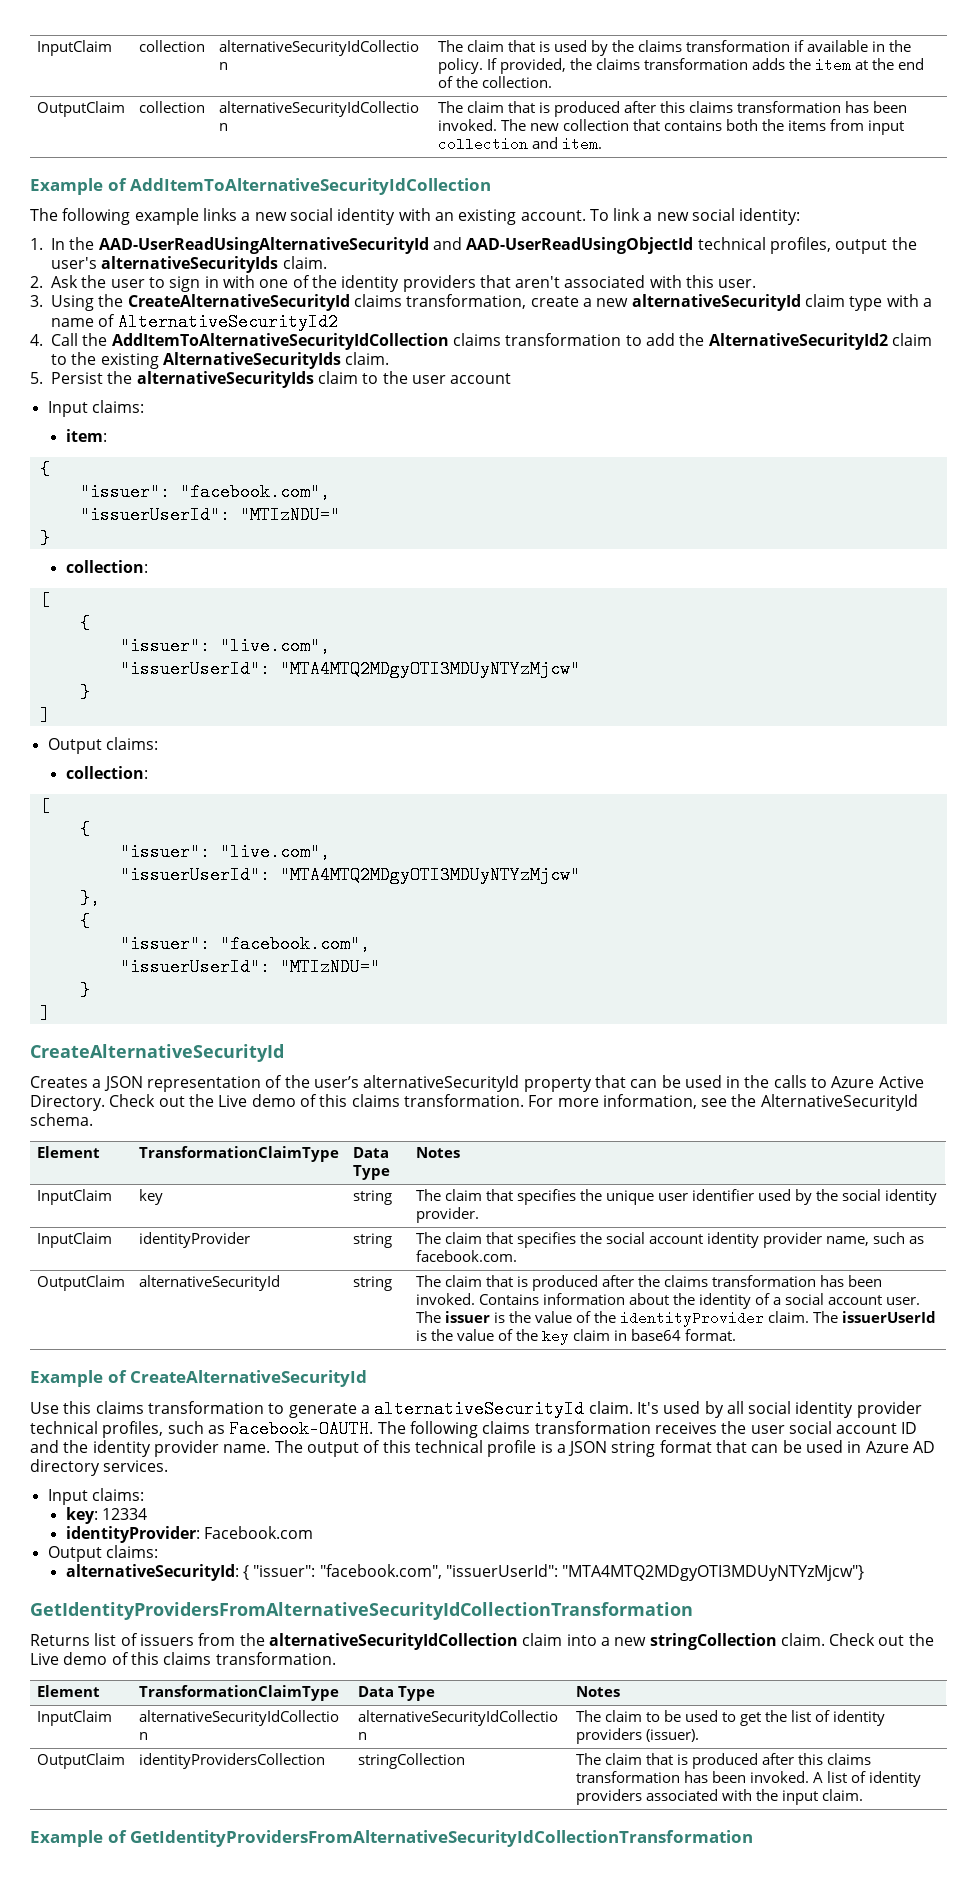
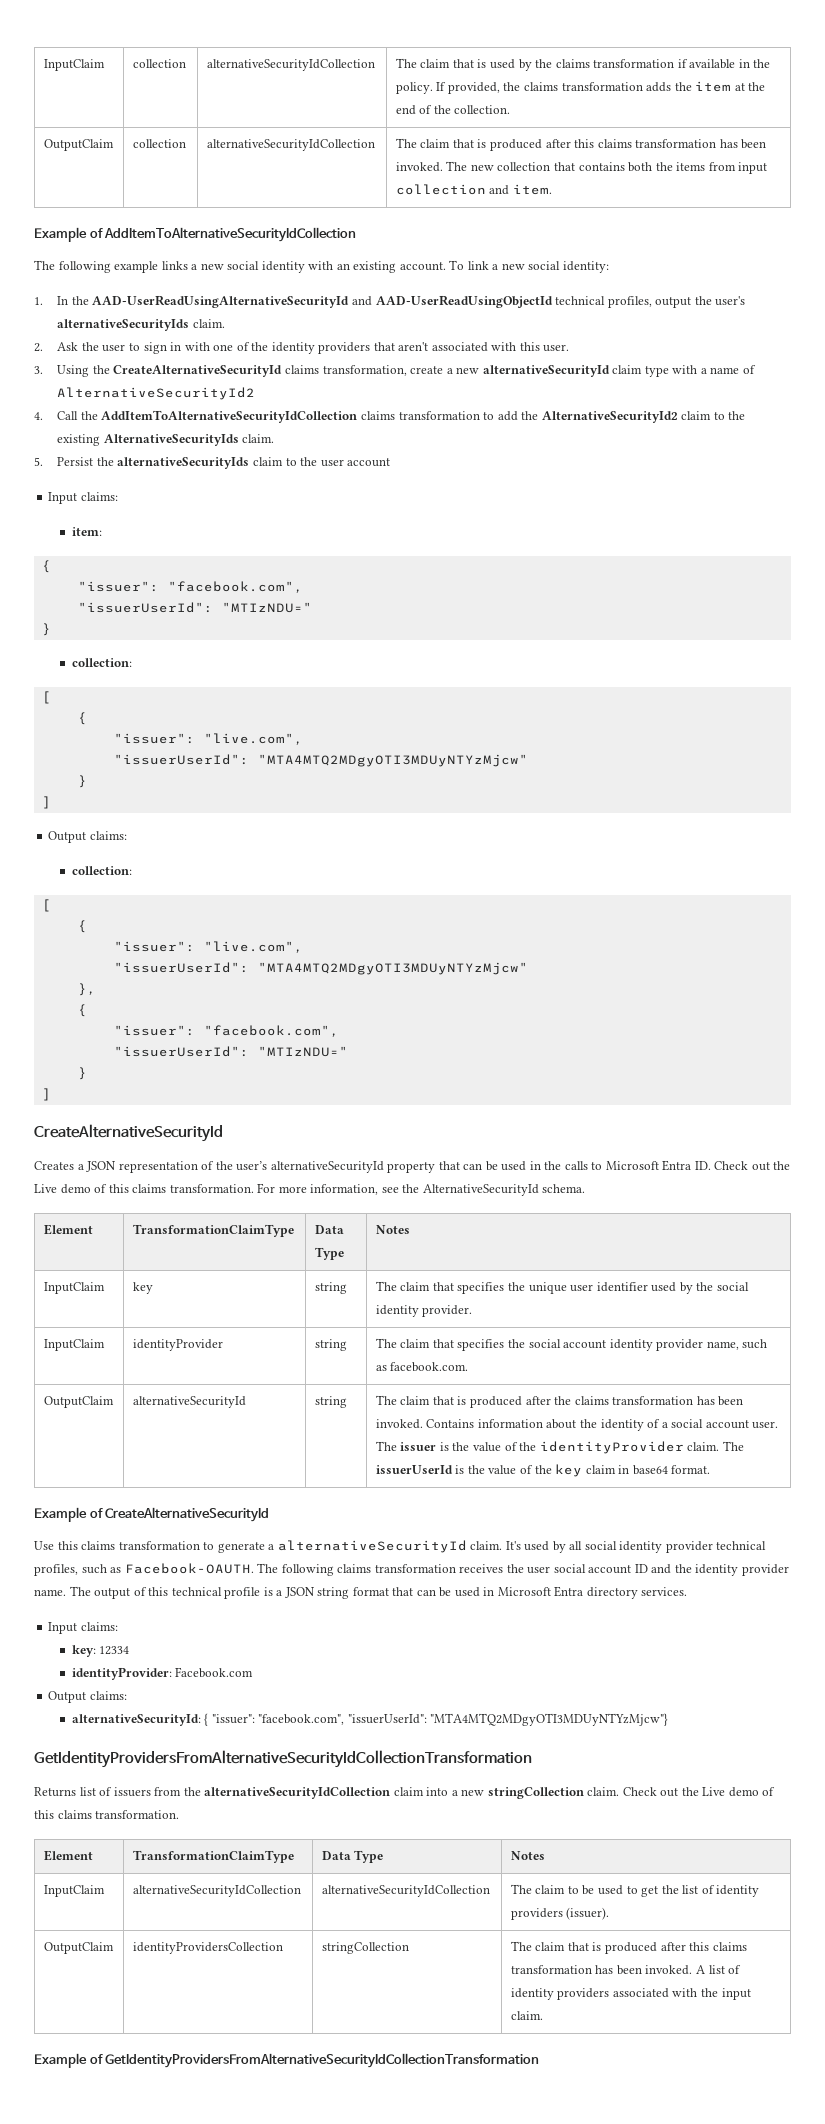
[831,1076,924,1088] [30,1095,105,1111] Azure Active Directory. -> [605,1160,711,1171] Microsoft Entra ID.
[865,1441,936,1453] Azure AD -> [497,1586,584,1597] Microsoft Entra

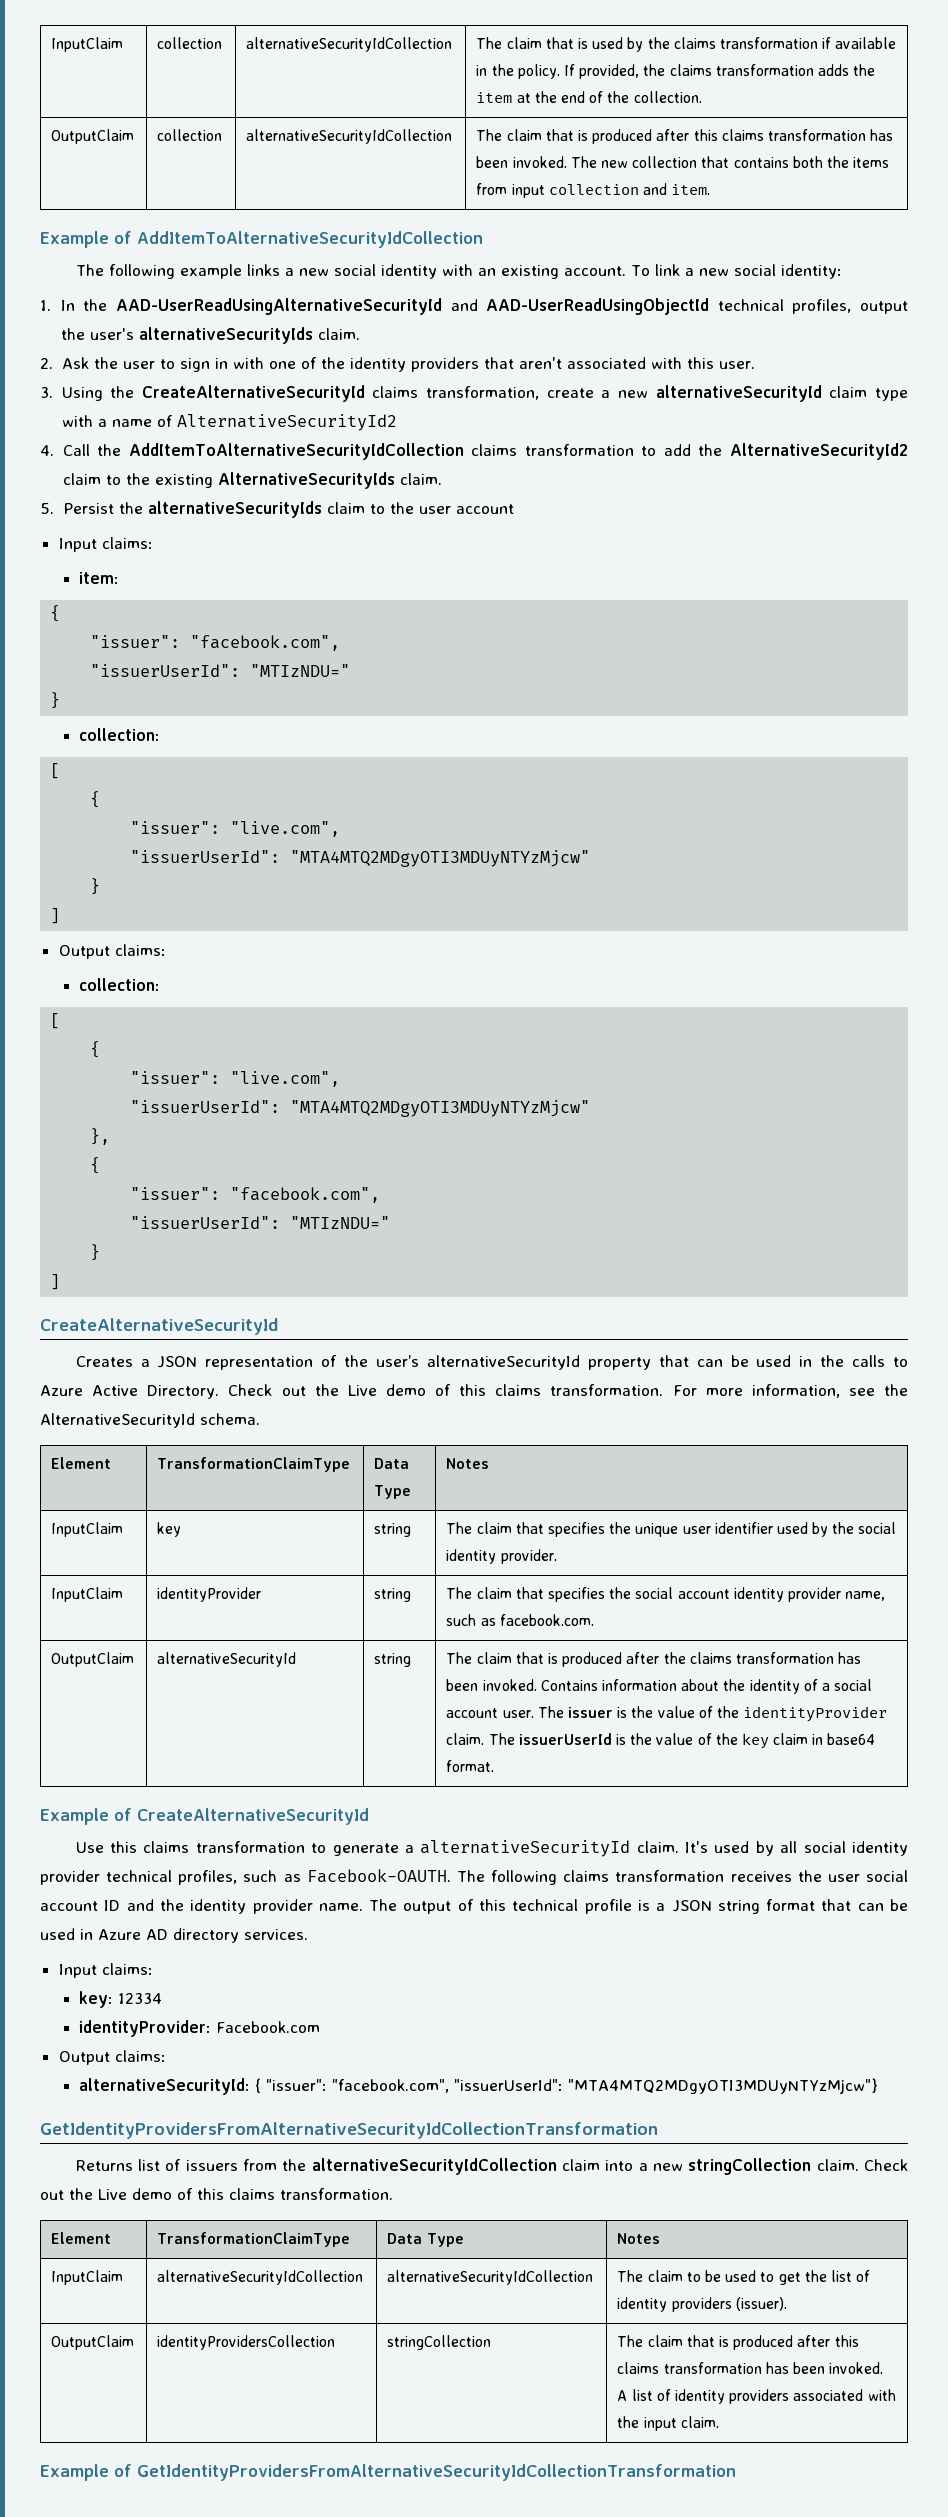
[605,1160,711,1171] Microsoft Entra ID. -> [40,1385,220,1399] Azure Active Directory.
[497,1586,584,1597] Microsoft Entra -> [98,1929,168,1940] Azure AD

